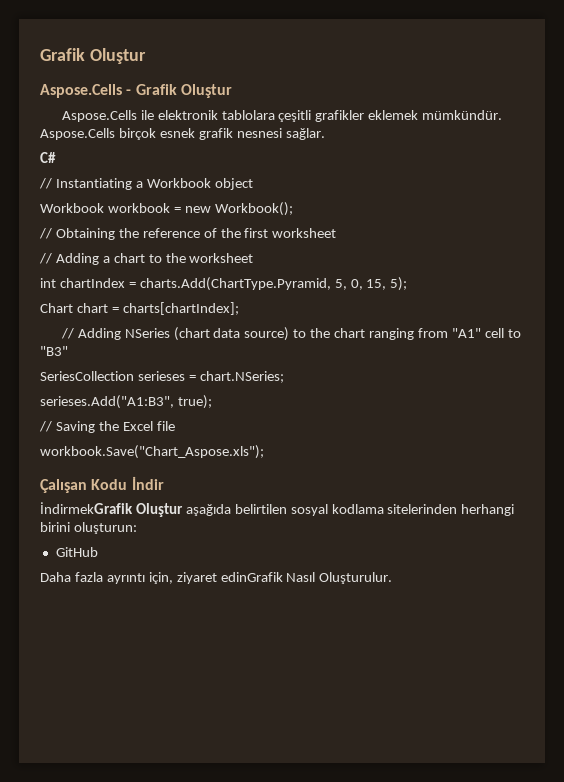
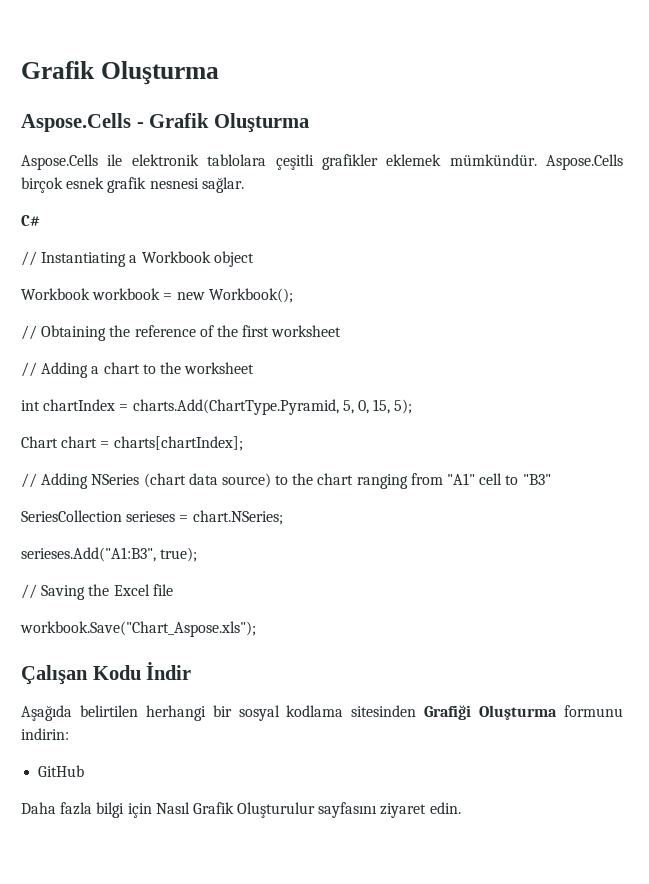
[40,48,146,64] Grafik Oluştur -> [21,61,219,85] Grafik Oluşturma
[180,84,232,98] Oluştur -> [213,113,309,133] Oluşturma
[40,502,515,517] [40,522,137,534] [55,547,98,557] [40,572,393,584] İndirmekGrafik Oluştur aşağıda belirtilen sosyal kodlama sitelerinden herhangi birini oluşturun: // GitHub // Daha fazla ayrıntı için, ziyaret edinGrafik Nasıl Oluşturulur. -> [21,705,624,721] [21,728,69,740] [38,765,85,777] [21,802,461,818] Aşağıda belirtilen herhangi bir sosyal kodlama sitesinden Grafiği Oluşturma formunu indirin: // GitHub // Daha fazla bilgi için Nasıl Grafik Oluşturulur sayfasını ziyaret edin.

